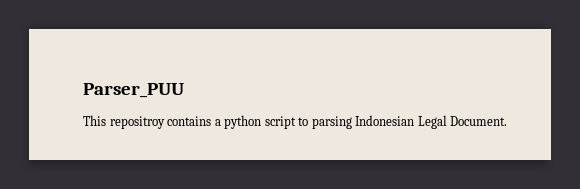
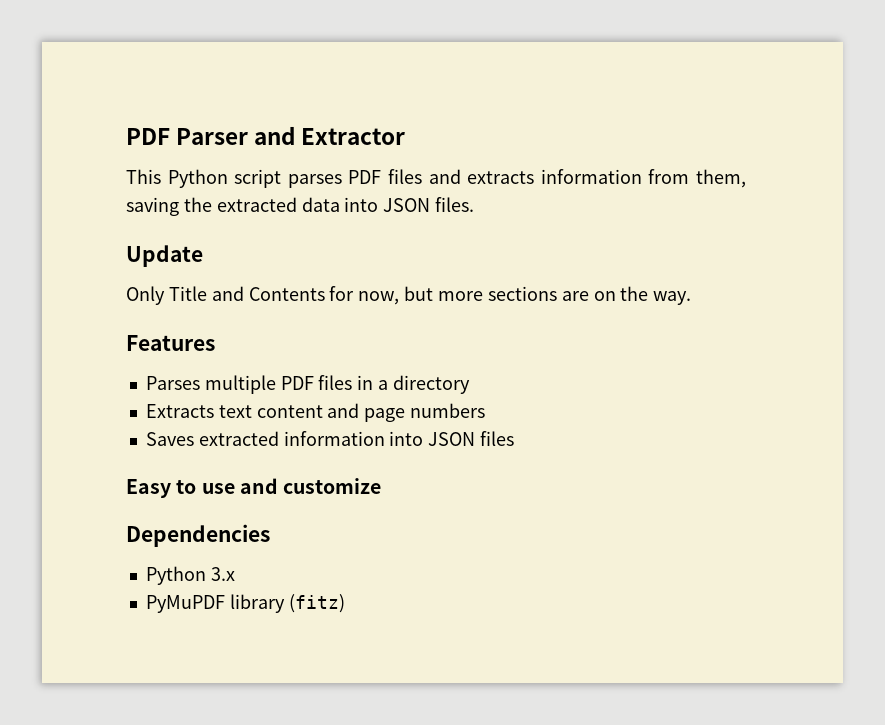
[83,83,184,98] [83,115,508,129] Parser_PUU // This repositroy contains a python script to parsing Indonesian Legal Document. -> [126,126,406,145] [126,169,747,188] [126,197,475,216] [126,245,203,267] [126,286,692,305] [126,335,215,351] [145,375,470,394] [145,403,486,422] [145,431,515,446] [126,478,382,498] [126,524,270,547] [145,566,235,585] [145,594,345,613] PDF Parser and Extractor // This Python script parses PDF files and extracts information from them, saving the extracted data into JSON files. // Update // Only Title and Contents for now, but more sections are on the way. // Features // Parses multiple PDF files in a directory // Extracts text content and page numbers // Saves extracted information into JSON files // Easy to use and customize // Dependencies // Python 3.x // PyMuPDF library (fitz)

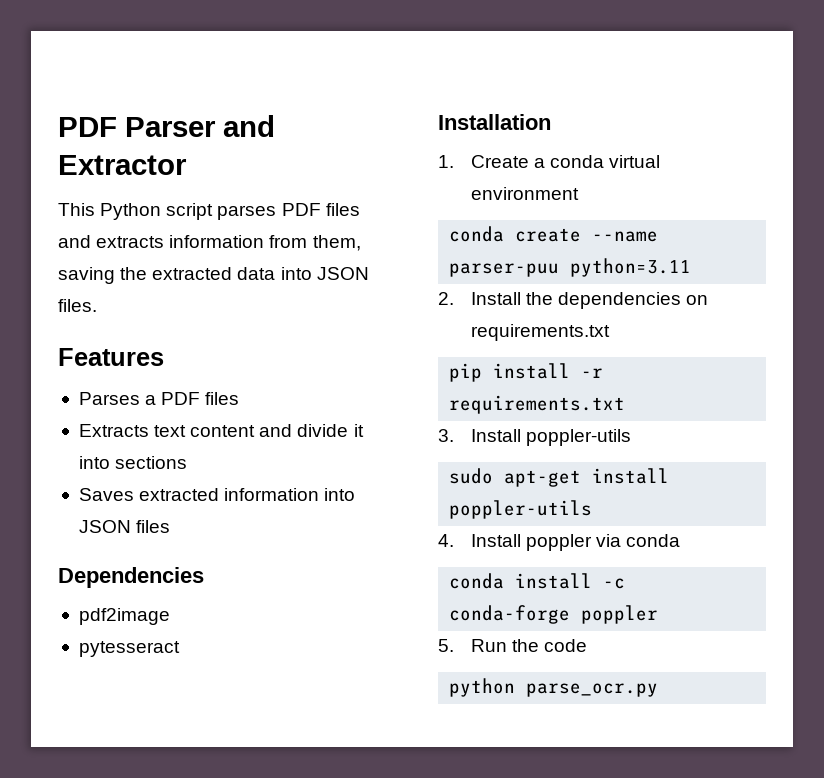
[126,245,203,267] [126,286,692,305] // Update // Only Title and Contents for now, but more sections are on the way. -> (97, 305) none
[204,375,470,394] multiple PDF files in a directory -> [145,392,240,405] a PDF files
[364,403,486,422] page numbers -> [297,424,364,437] [78,456,188,469] divide it into sections
[126,478,382,498] [126,524,270,547] [145,566,235,585] [145,594,345,613] Easy to use and customize // Dependencies // Python 3.x // PyMuPDF library (fitz) -> [58,567,204,588] [78,608,170,625] [78,641,180,657] [438,114,551,130] [438,155,661,168] [470,187,579,200] [449,226,659,242] [449,258,692,277] [438,292,709,309] [470,324,610,341] [449,363,604,382] [449,395,626,414] [438,429,631,446] [449,468,670,487] [449,500,593,519] [438,534,681,551] [449,573,626,589] [449,605,659,624] [438,639,587,652] [449,678,659,697] Dependencies // pdf2image // pytesseract // Installation // 1. Create a conda virtual environment // conda create --name parser-puu python=3.11 // 2. Install the dependencies on requirements.txt // pip install -r requirements.txt // 3. Install poppler-utils // sudo apt-get install poppler-utils // 4. Install poppler via conda // conda install -c conda-forge poppler // 5. Run the code // python parse_ocr.py

